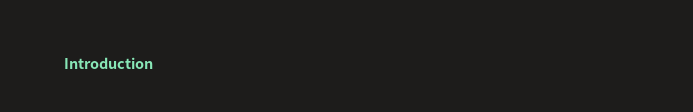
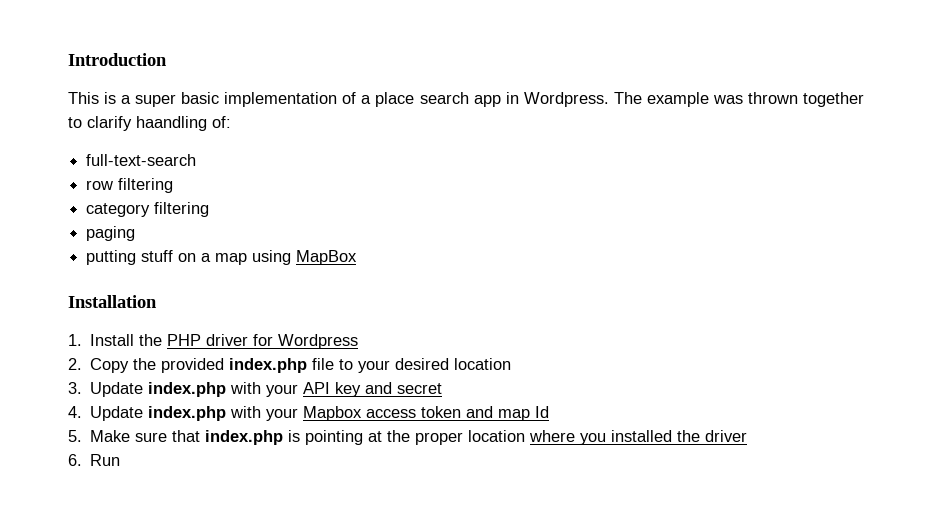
(153, 63) none -> [68,92,864,107] [68,116,231,131] [86,154,197,166] [86,178,174,193] [86,202,210,217] [86,226,136,241] [86,250,358,265] [68,295,157,308] [68,334,359,349] [68,358,512,373] [68,382,443,397] [68,406,550,421] [68,430,748,445] [68,454,121,466] // This is a super basic implementation of a place search app in Wordpress. The example was thrown together to clarify haandling of: // full-text-search // row filtering // category filtering // paging // putting stuff on a map using MapBox // Installation // 1. Install the PHP driver for Wordpress // 2. Copy the provided index.php file to your desired location // 3. Update index.php with your API key and secret // 4. Update index.php with your Mapbox access token and map Id // 5. Make sure that index.php is pointing at the proper location where you installed the driver // 6. Run

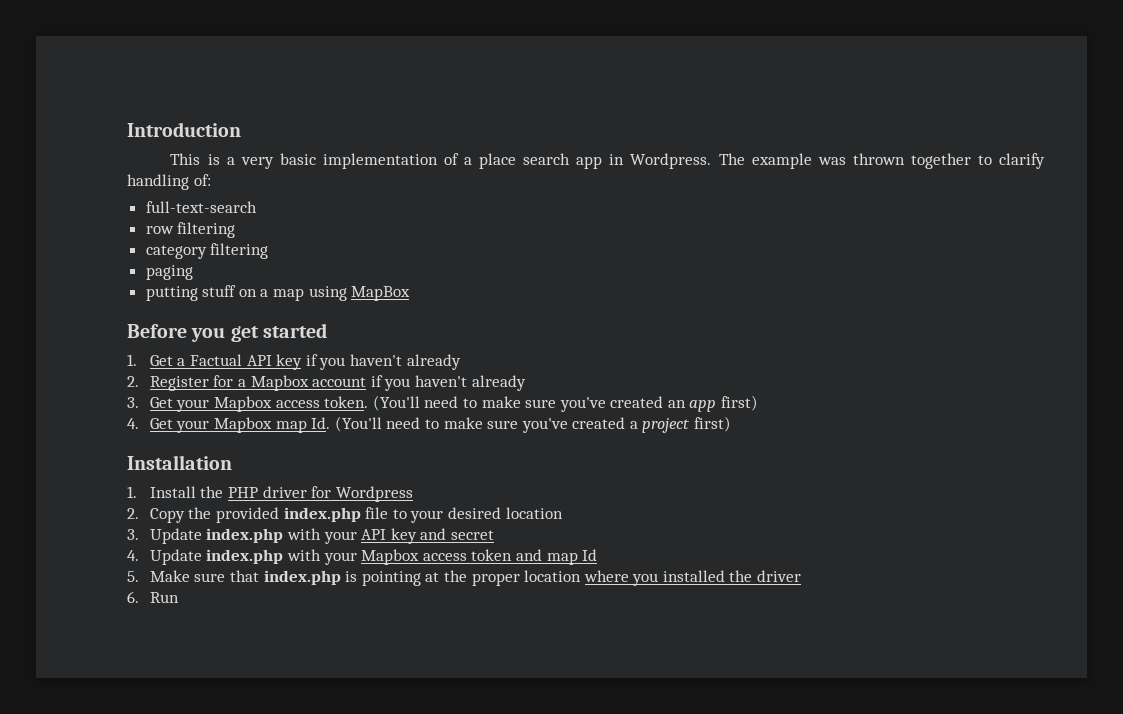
[135,94,177,107] super -> [240,157,274,169] very
[136,116,207,131] haandling -> [127,174,189,190] handling
(358, 257) none -> [127,323,327,342] [127,354,461,370] [127,375,526,391] [127,395,759,412] [127,416,732,433] // Before you get started // 1. Get a Factual API key if you haven't already // 2. Register for a Mapbox account if you haven't already // 3. Get your Mapbox access token. (You'll need to make sure you've created an app first) // 4. Get your Mapbox map Id. (You'll need to make sure you've created a project first)

